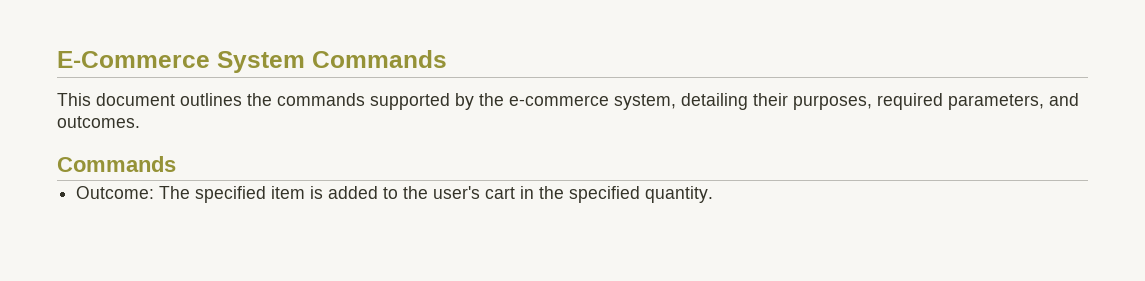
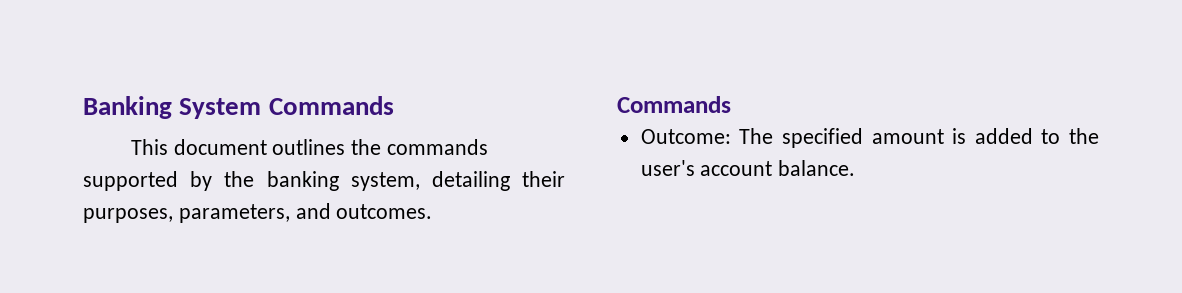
[57,51,210,68] E-Commerce -> [83,96,172,119] Banking
[509,95,609,106] e-commerce -> [266,171,339,191] banking
[877,93,943,110] required -> (173, 215) none
[271,186,306,199] item -> [871,129,944,144] amount
[485,186,714,203] cart in the specified quantity. -> [700,160,856,176] account balance.

